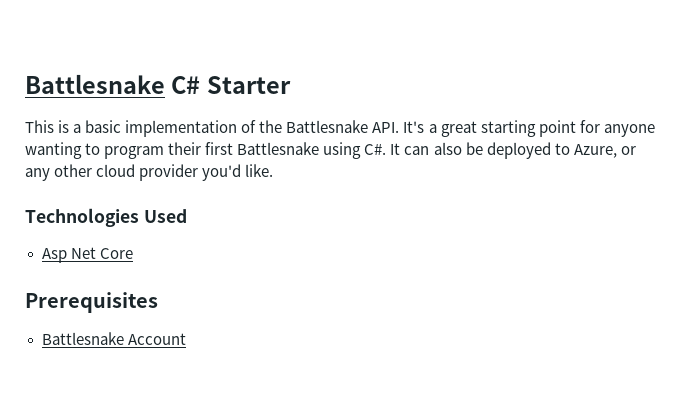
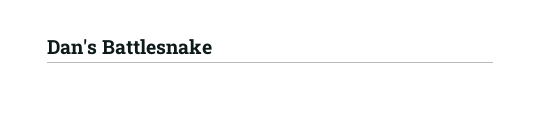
[25,74,291,94] [25,120,655,137] [25,142,636,159] [25,164,274,181] [25,208,187,227] [41,247,133,263] [25,292,158,313] [41,332,186,345] Battlesnake C# Starter // This is a basic implementation of the Battlesnake API. It's a great starting point for anyone wanting to program their first Battlesnake using C#. It can also be deployed to Azure, or any other cloud provider you'd like. // Technologies Used // Asp Net Core // Prerequisites // Battlesnake Account -> [47,39,213,55] Dan's Battlesnake

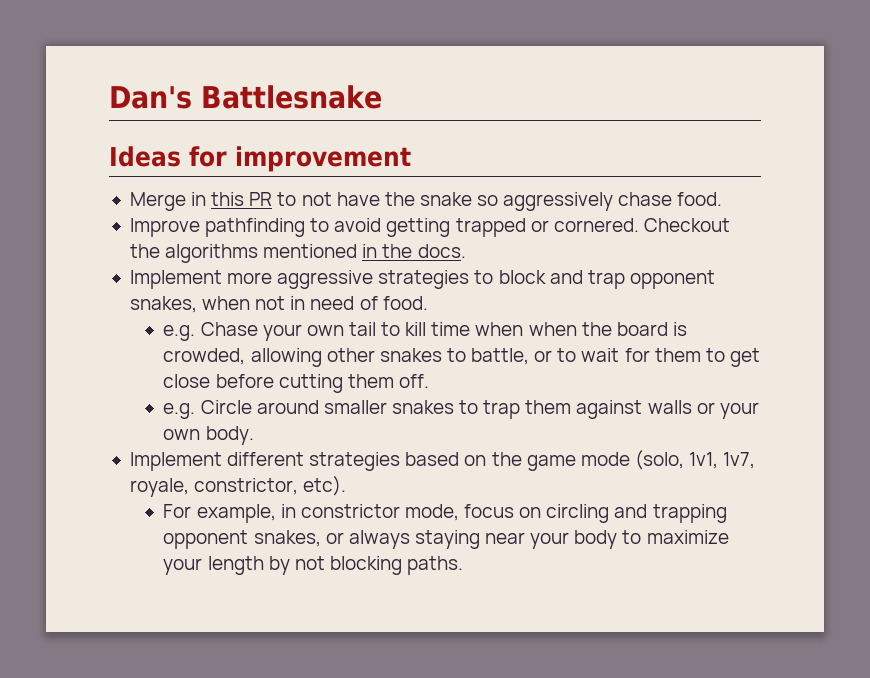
(213, 47) none -> [109,146,411,172] [129,192,723,211] [129,218,730,237] [129,244,466,263] [129,270,715,289] [129,296,428,313] [163,322,687,341] [163,348,760,367] [163,374,429,393] [163,400,759,419] [163,426,254,445] [129,450,756,471] [129,476,347,497] [163,504,727,523] [163,530,729,549] [163,556,464,575] // Ideas for improvement // Merge in this PR to not have the snake so aggressively chase food. // Improve pathfinding to avoid getting trapped or cornered. Checkout the algorithms mentioned in the docs. // Implement more aggressive strategies to block and trap opponent snakes, when not in need of food. // e.g. Chase your own tail to kill time when when the board is crowded, allowing other snakes to battle, or to wait for them to get close before cutting them off. // e.g. Circle around smaller snakes to trap them against walls or your own body. // Implement different strategies based on the game mode (solo, 1v1, 1v7, royale, constrictor, etc). // For example, in constrictor mode, focus on circling and trapping opponent snakes, or always staying near your body to maximize your length by not blocking paths.

